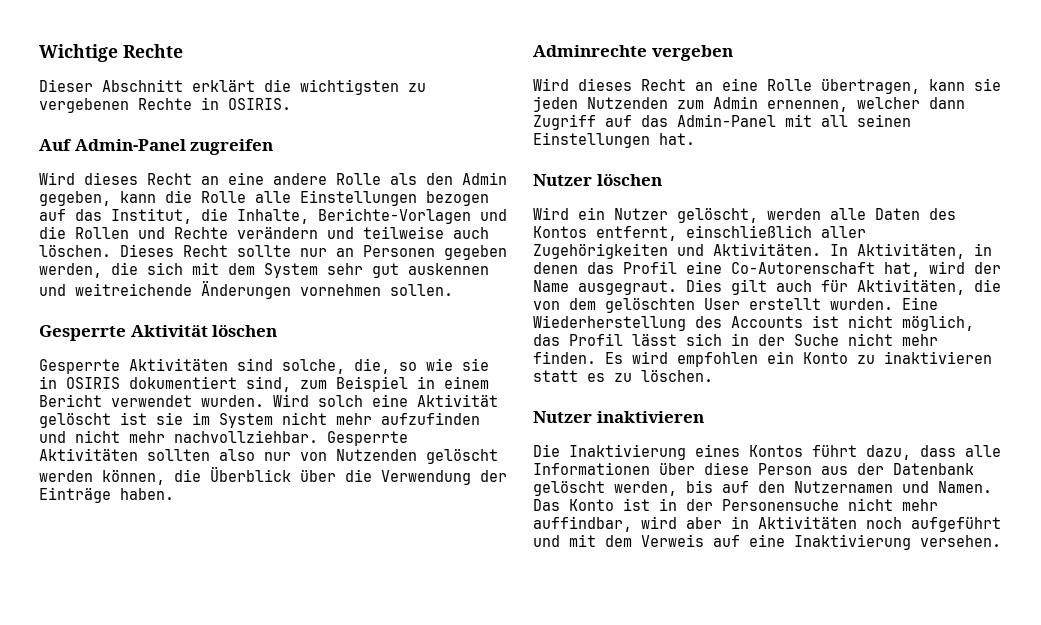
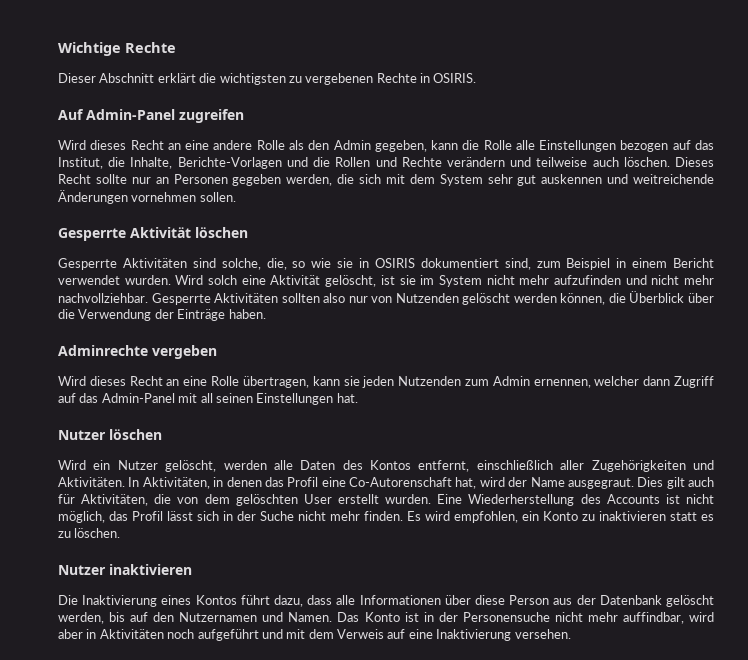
[39,412,111,428] gelöscht -> [325,275,377,287] gelöscht,
[677,352,758,367] empfohlen -> [454,511,518,523] empfohlen,

